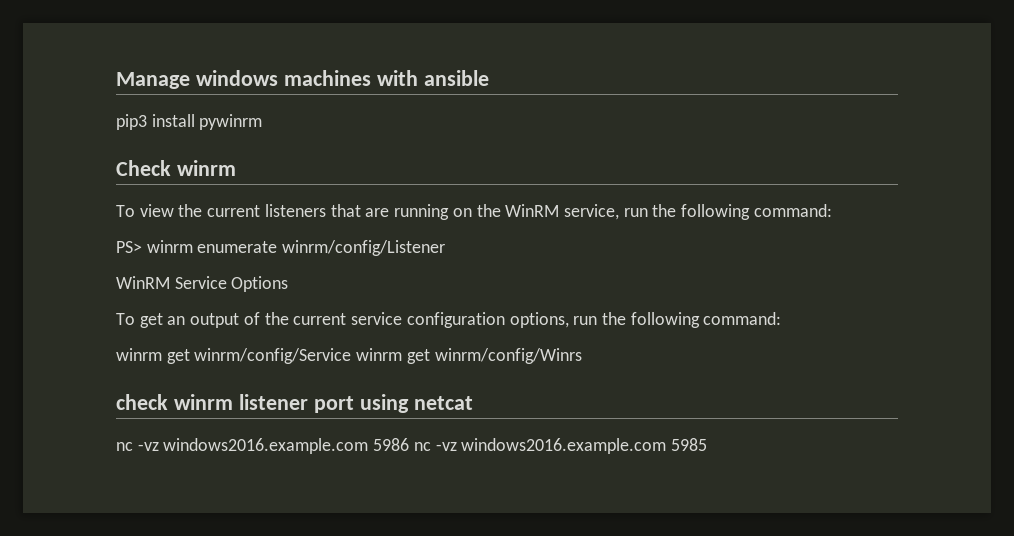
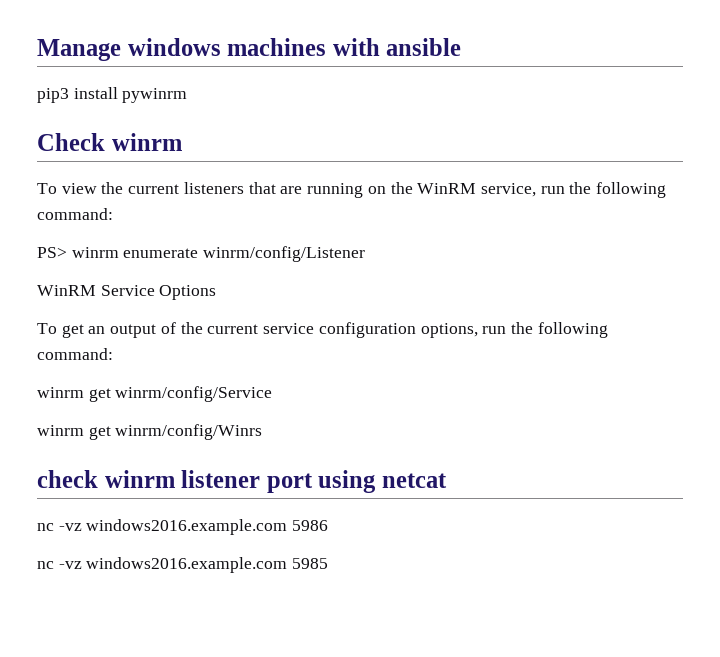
(352, 356) none -> (273, 394) //
(410, 444) none -> (329, 525) //

